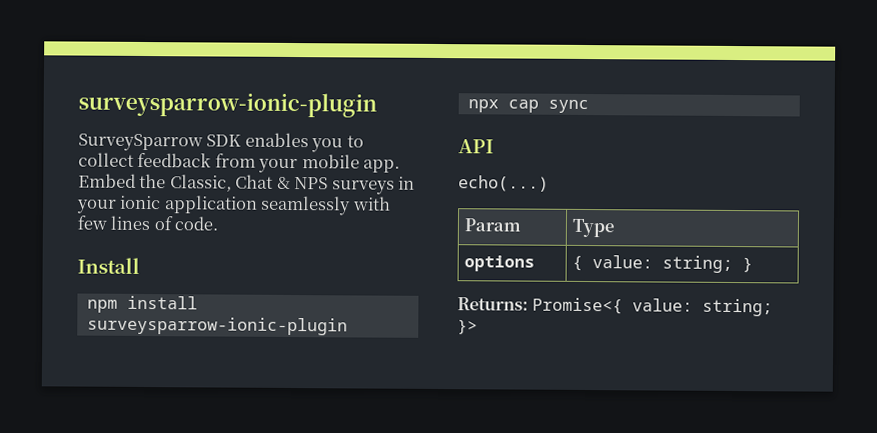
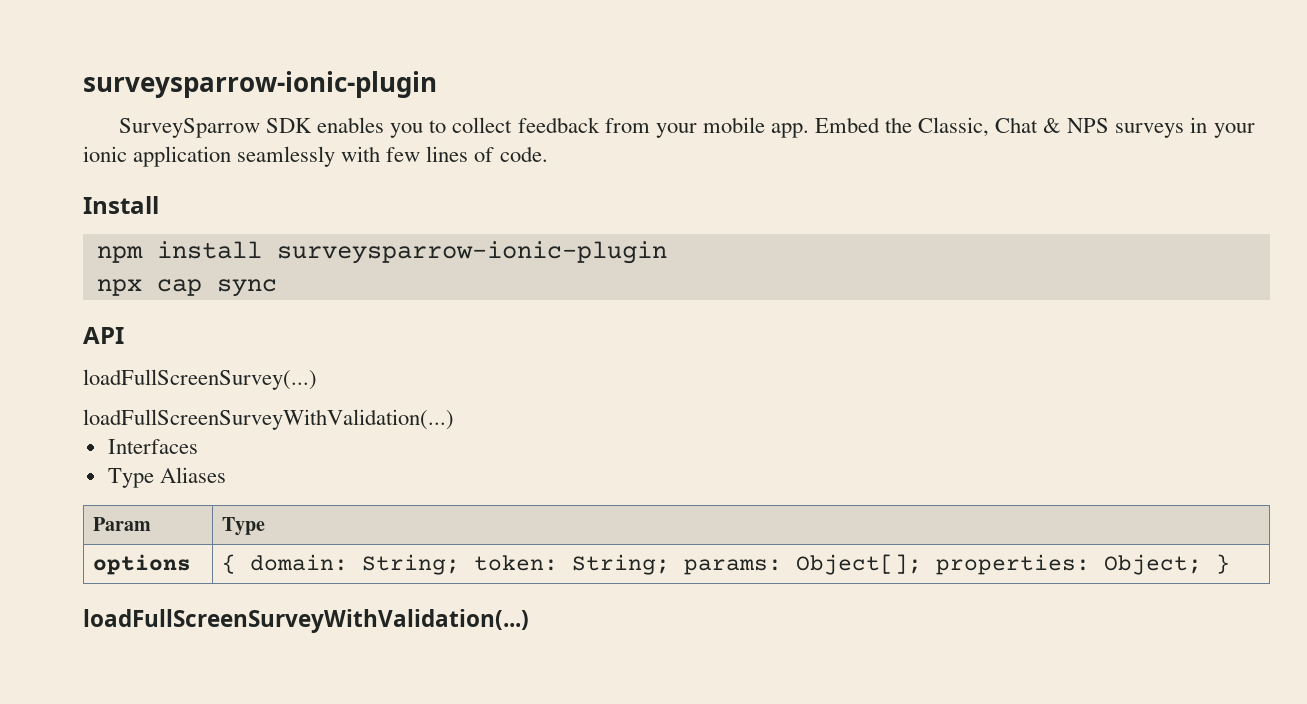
[458,175,549,192] echo(...) -> [83,369,317,390] [83,409,454,430] [107,439,198,454] [107,467,226,488] loadFullScreenSurvey(...) // loadFullScreenSurveyWithValidation(...) // Interfaces // Type Aliases
[592,255,754,274] [457,297,774,317] [457,319,478,335] value: string; } // Returns: Promise<{ value: string; }> -> [249,554,1230,575] [83,609,529,633] domain: String; token: String; params: Object[]; properties: Object; } // loadFullScreenSurveyWithValidation(...)

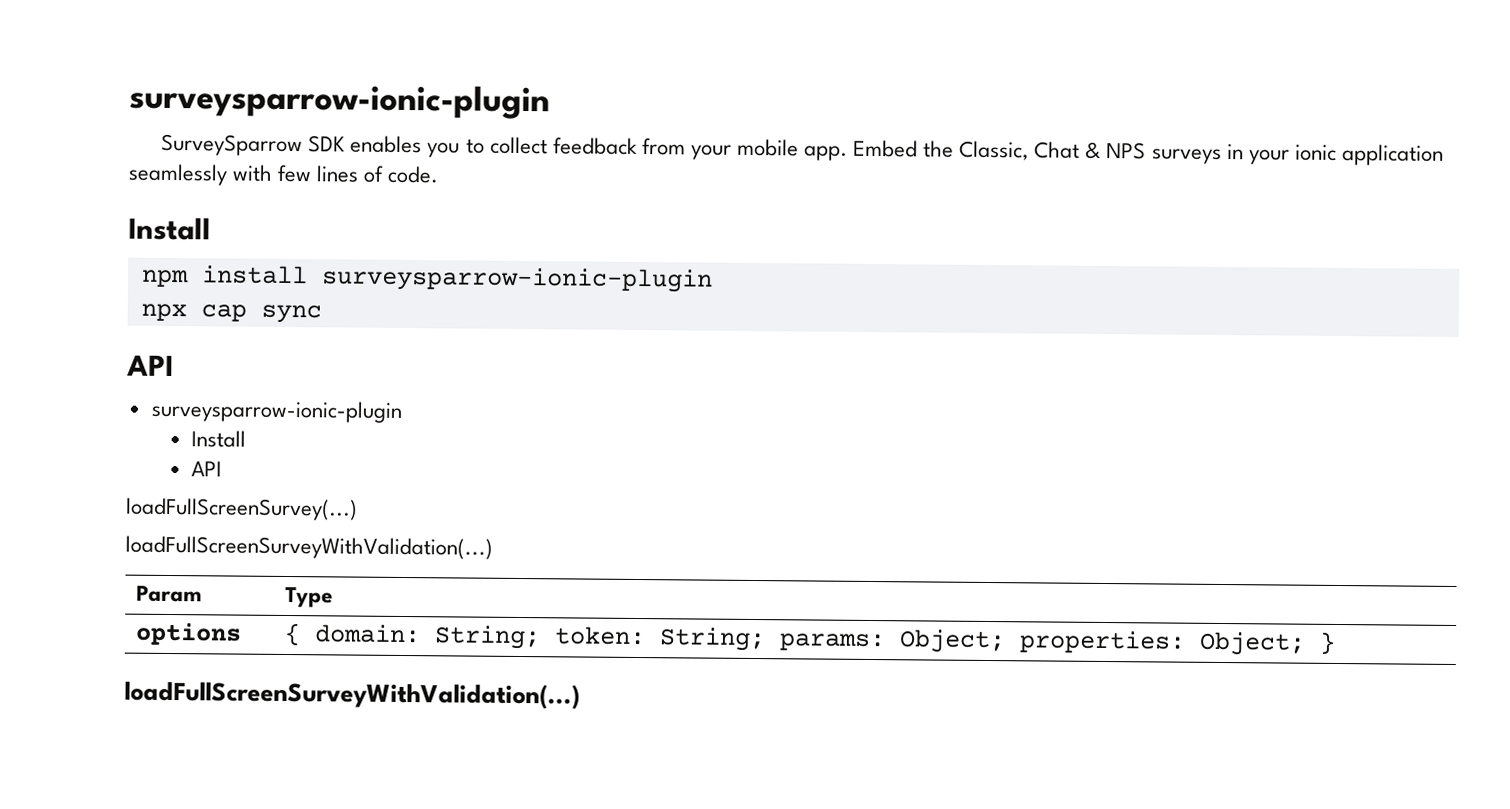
(124, 335) none -> [150,399,403,423] [190,430,246,448] [190,461,222,477] // surveysparrow-ionic-plugin // Install // API
[107,439,198,454] [107,467,226,488] // Interfaces // Type Aliases -> (493, 547) none
[795,554,922,575] Object[]; -> [898,629,1006,654] Object;

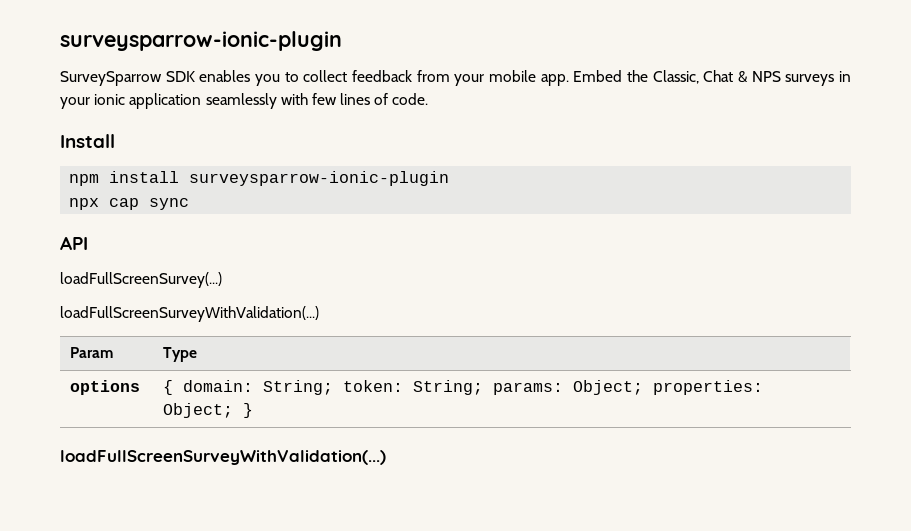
[150,399,403,423] [190,430,246,448] [190,461,222,477] // surveysparrow-ionic-plugin // Install // API -> (88, 243) none

